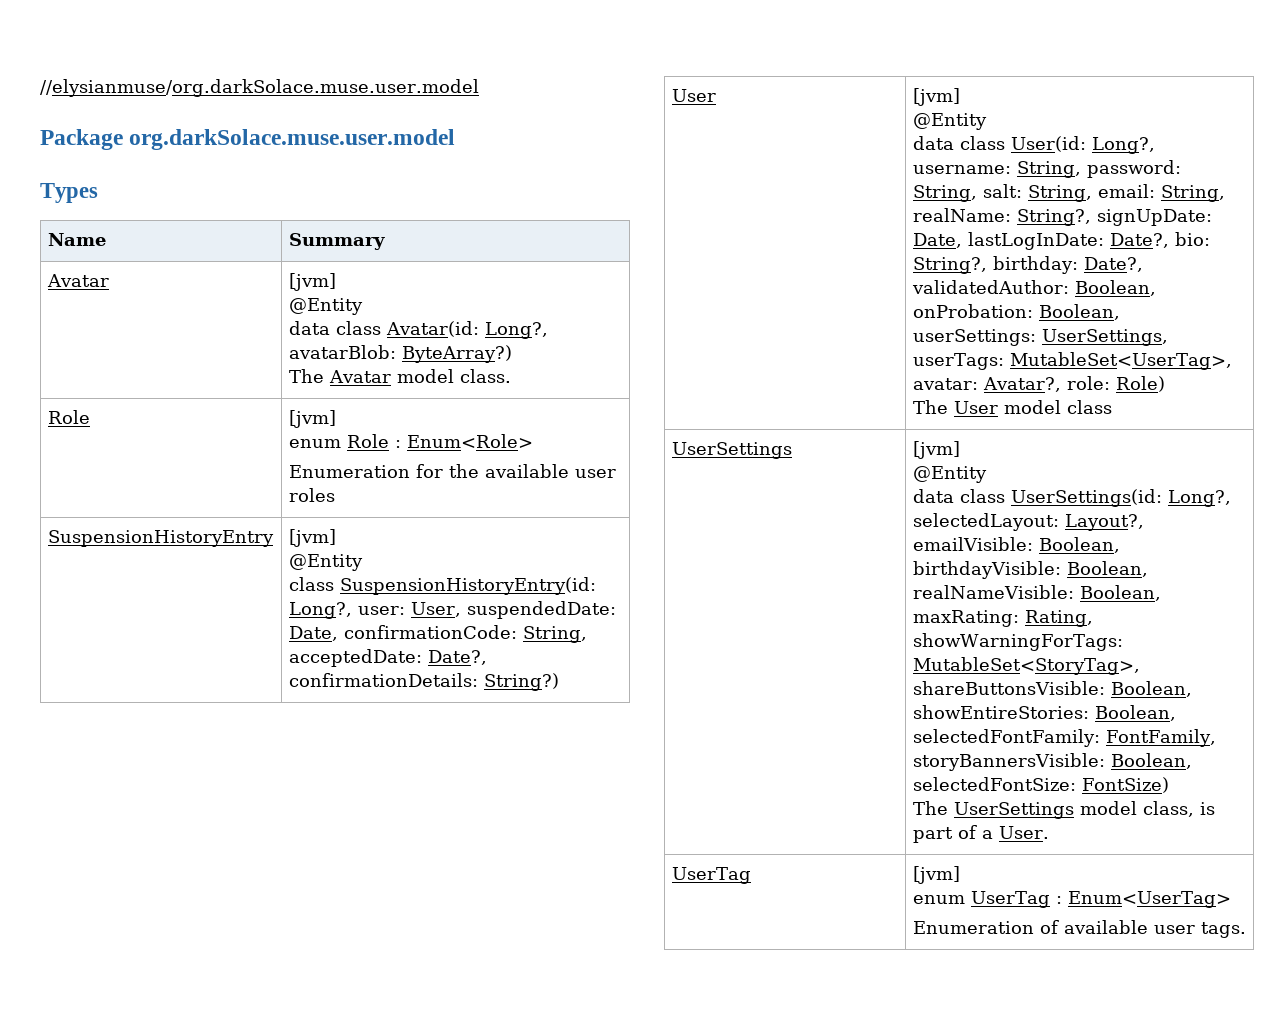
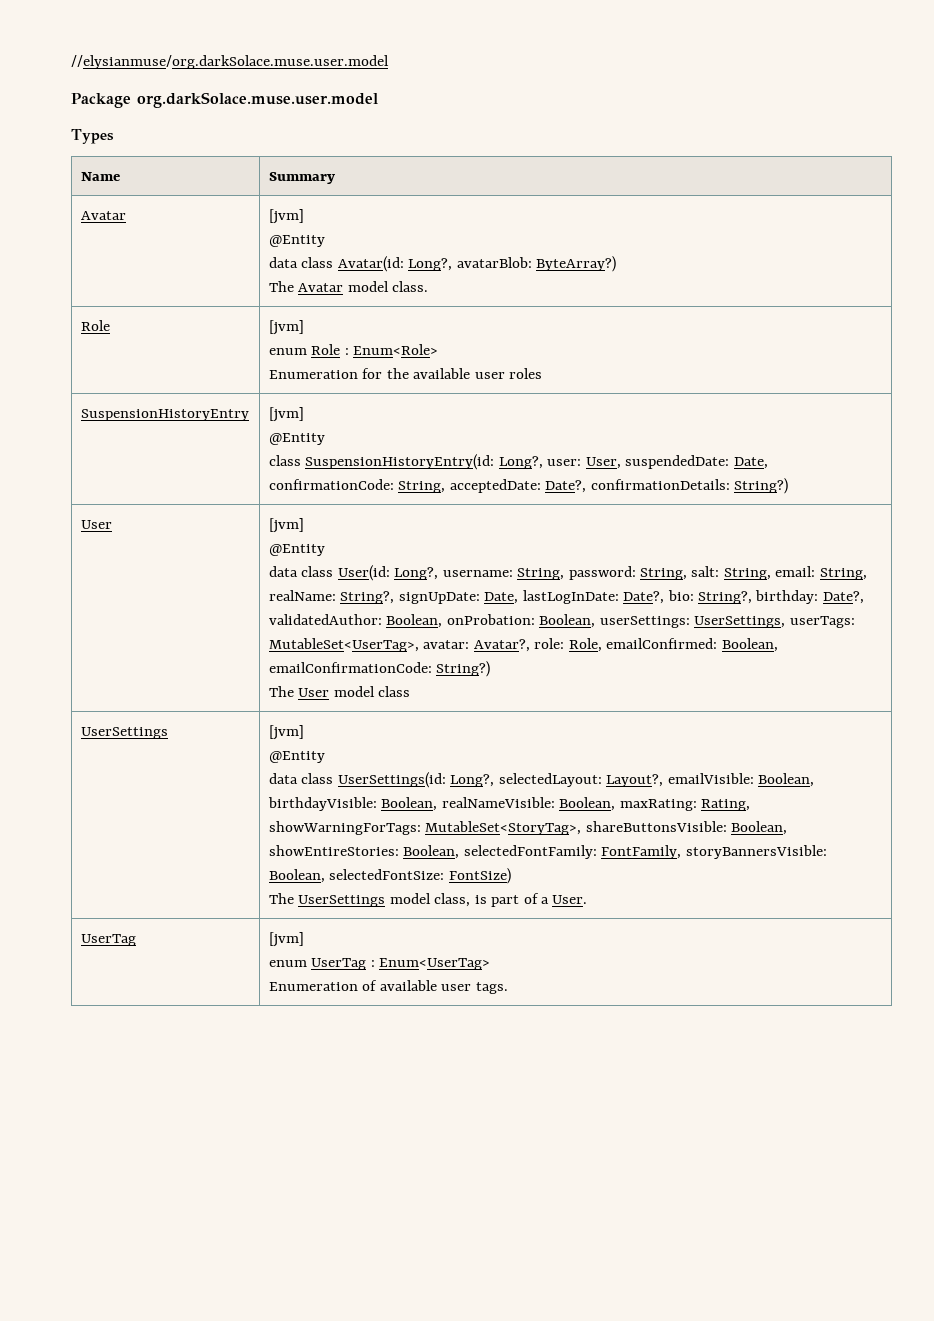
[1115,376,1165,392] Role) -> [568,638,778,652] [268,661,491,677] Role, emailConfirmed: Boolean, emailConfirmationCode: String?)

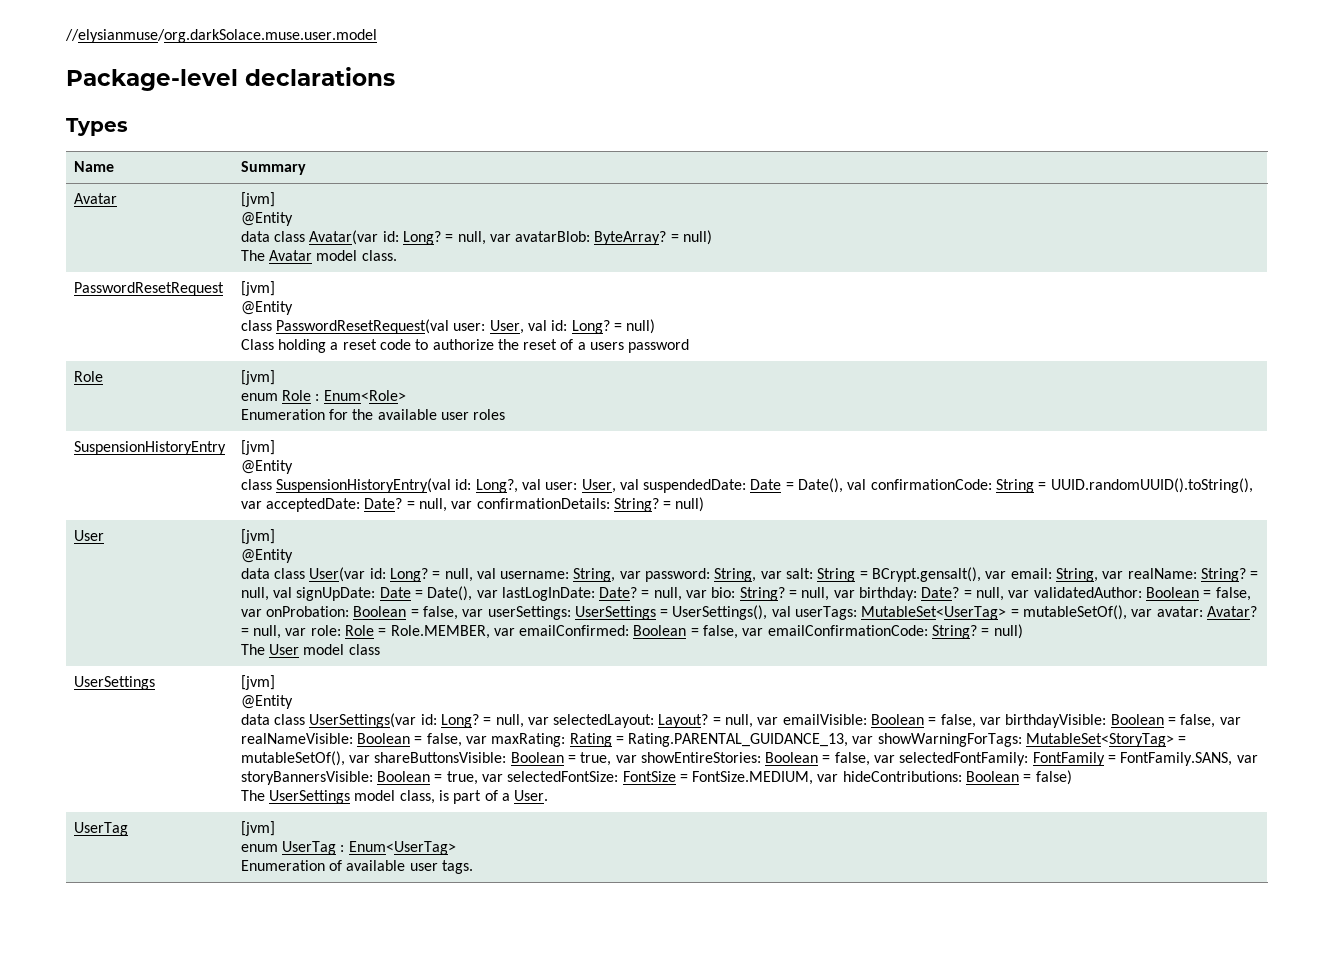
[71,92,378,108] Package org.darkSolace.muse.user.model -> [66,67,395,91] Package-level declarations
[337,256,617,272] [268,281,429,292] Avatar(id: Long?, avatarBlob: ByteArray?) // The Avatar model class. -> [309,230,713,245] [240,250,397,261] [73,282,224,296] [240,281,275,296] [240,301,293,315] [240,319,656,334] [240,339,690,353] Avatar(var id: Long? = null, var avatarBlob: ByteArray? = null) // The Avatar model class. // PasswordResetRequest | [jvm] // @Entity // class PasswordResetRequest(val user: User, val id: Long? = null) // Class holding a reset code to authorize the reset of a users password
[305,454,768,470] [268,478,789,494] SuspensionHistoryEntry(id: Long?, user: User, suspendedDate: Date, confirmationCode: String, acceptedDate: Date?, confirmationDetails: String?) -> [275,478,1253,493] [240,497,705,512] SuspensionHistoryEntry(val id: Long?, val user: User, val suspendedDate: Date = Date(), val confirmationCode: String = UUID.randomUUID().toString(), var acceptedDate: Date? = null, var confirmationDetails: String? = null)
[337,565,439,581] User(id: Long?, -> [309,567,496,582] User(var id: Long? = null, val
(565, 574) none -> [619,571,641,579] var
[691,566,867,580] [268,590,864,604] [268,614,855,628] [268,638,778,652] [268,661,491,677] salt: String, email: String, realName: String?, signUpDate: Date, lastLogInDate: Date?, bio: String?, birthday: Date?, validatedAuthor: Boolean, onProbation: Boolean, userSettings: UserSettings, userTags: MutableSet<UserTag>, avatar: Avatar?, role: Role, emailConfirmed: Boolean, emailConfirmationCode: String?) -> [760,567,1259,582] [240,586,1251,601] [240,605,1258,620] [240,624,1023,639] var salt: String = BCrypt.gensalt(), var email: String, var realName: String? = null, val signUpDate: Date = Date(), var lastLogInDate: Date? = null, var bio: String? = null, var birthday: Date? = null, var validatedAuthor: Boolean = false, var onProbation: Boolean = false, var userSettings: UserSettings = UserSettings(), val userTags: MutableSet<UserTag> = mutableSetOf(), var avatar: Avatar? = null, var role: Role = Role.MEMBER, var emailConfirmed: Boolean = false, var emailConfirmationCode: String? = null)
[337,772,815,788] [267,797,751,811] [268,821,788,835] [268,845,827,859] [268,868,511,884] UserSettings(id: Long?, selectedLayout: Layout?, emailVisible: Boolean, birthdayVisible: Boolean, realNameVisible: Boolean, maxRating: Rating, showWarningForTags: MutableSet<StoryTag>, shareButtonsVisible: Boolean, showEntireStories: Boolean, selectedFontFamily: FontFamily, storyBannersVisible: Boolean, selectedFontSize: FontSize) -> [309,713,1241,728] [240,733,1187,747] [240,751,1258,766] [240,770,1072,785] UserSettings(var id: Long? = null, var selectedLayout: Layout? = null, var emailVisible: Boolean = false, var birthdayVisible: Boolean = false, var realNameVisible: Boolean = false, var maxRating: Rating = Rating.PARENTAL_GUIDANCE_13, var showWarningForTags: MutableSet<StoryTag> = mutableSetOf(), var shareButtonsVisible: Boolean = true, var showEntireStories: Boolean = false, var selectedFontFamily: FontFamily = FontFamily.SANS, var storyBannersVisible: Boolean = true, var selectedFontSize: FontSize = FontSize.MEDIUM, var hideContributions: Boolean = false)

